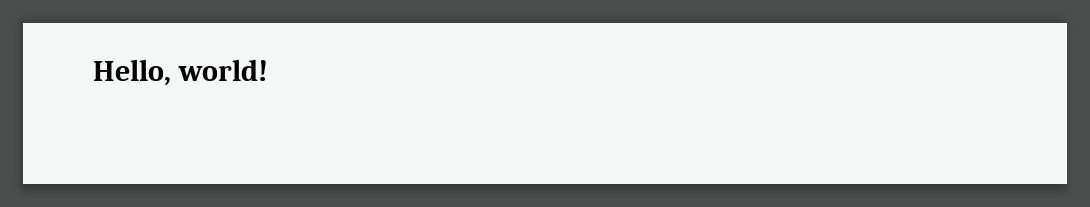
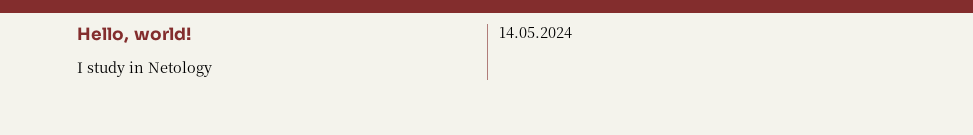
(269, 70) none -> [77,61,212,77] [499,27,572,39] // I study in Netology // 14.05.2024

